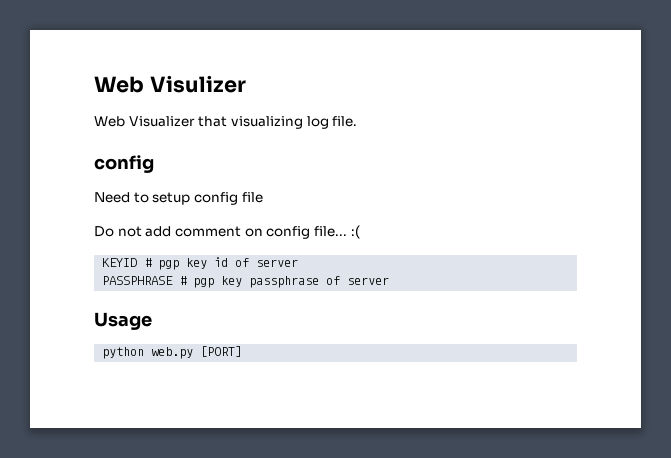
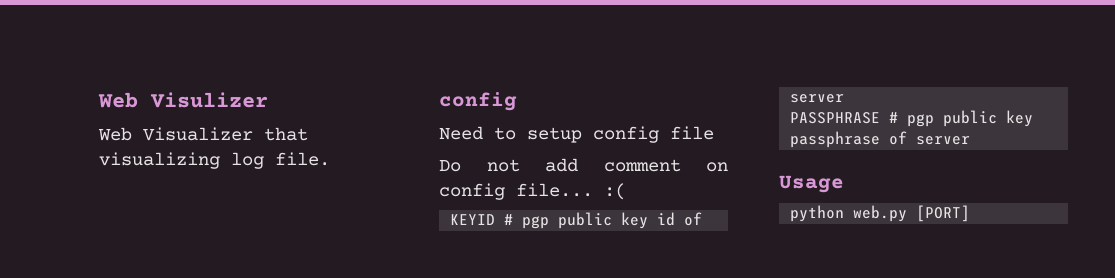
(180, 265) none -> [558,212,613,229] public
(215, 283) none -> [943,110,998,127] public

